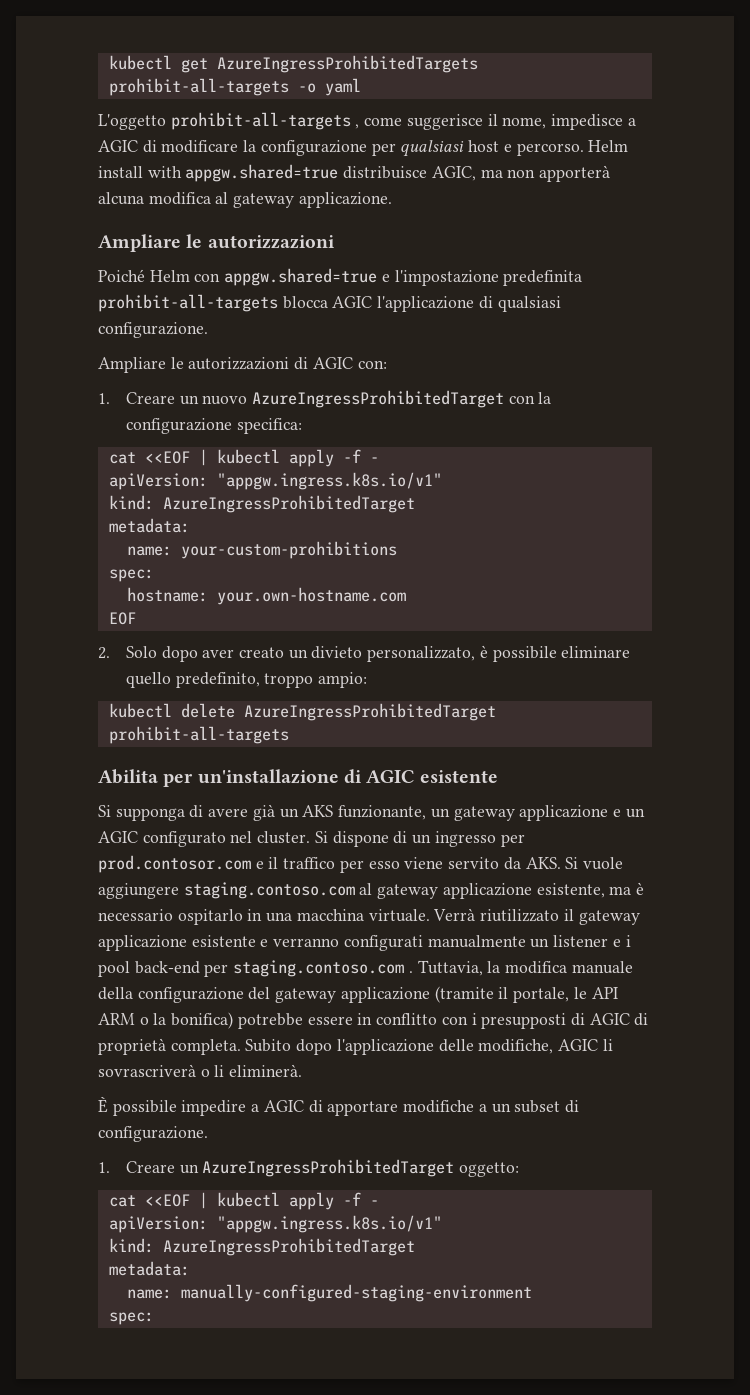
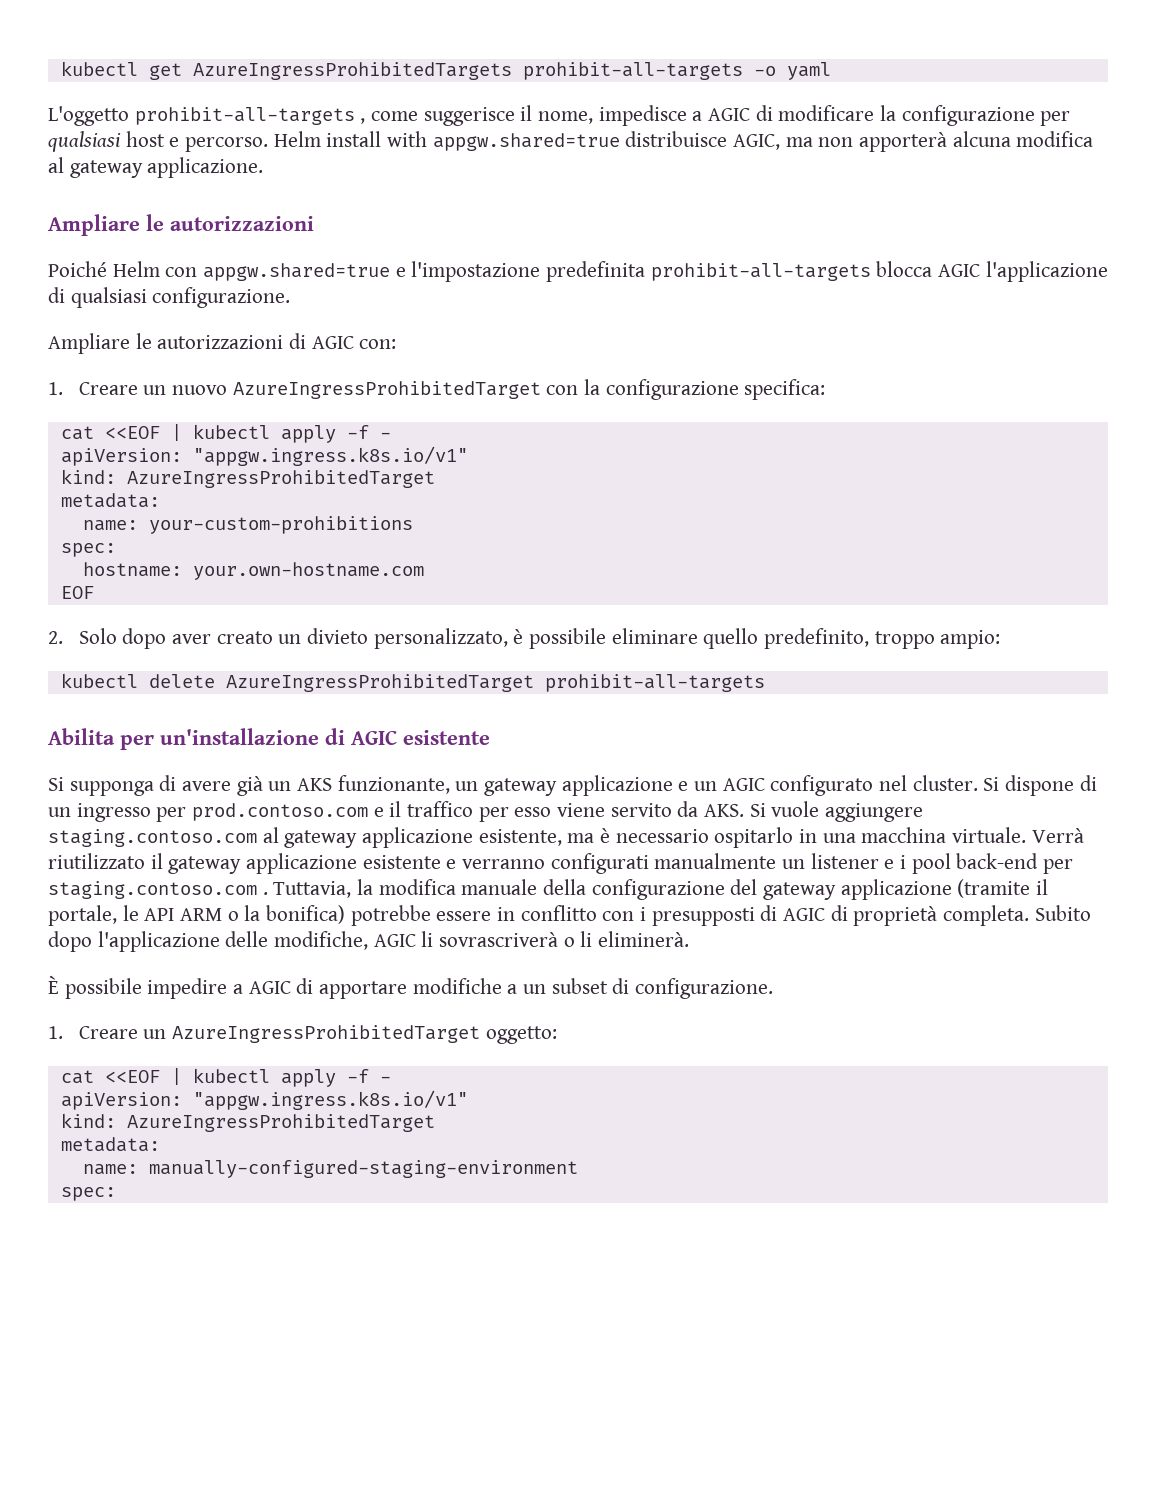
[98,855,251,873] prod.contosor.com -> [192,803,369,821] prod.contoso.com

